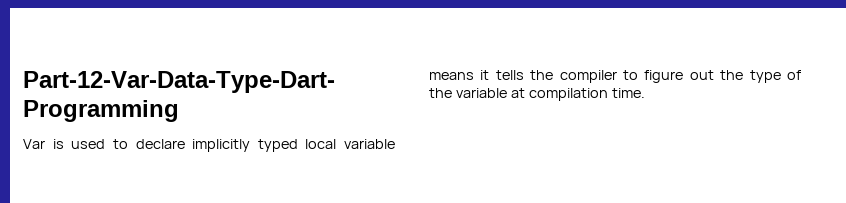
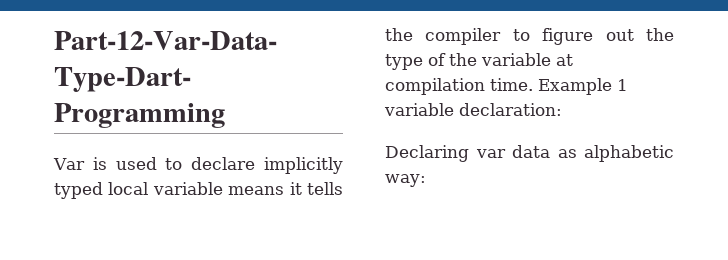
(645, 93) none -> [538,78,628,95] [384,103,562,116] [385,145,674,162] [385,174,426,187] Example 1 variable declaration: // Declaring var data as alphabetic way:

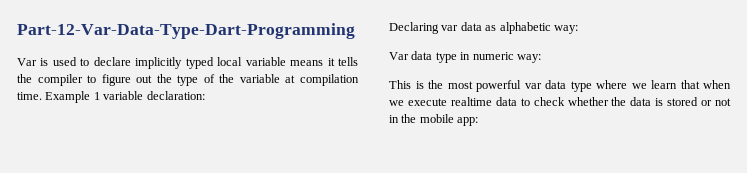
(426, 180) none -> [389,51,541,63] [389,80,731,92] [389,97,731,106] [389,114,479,126] // Var data type in numeric way: // This is the most powerful var data type where we learn that when we execute realtime data to check whether the data is stored or not in the mobile app:

